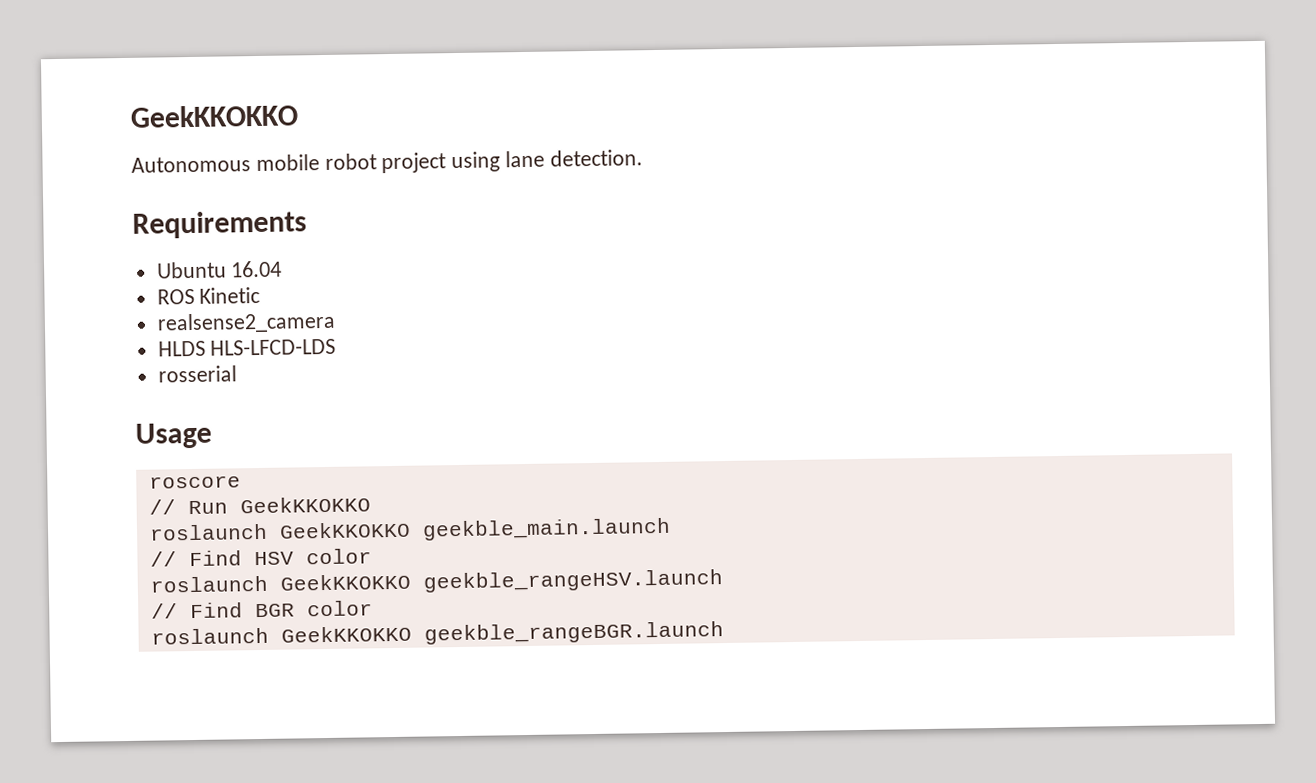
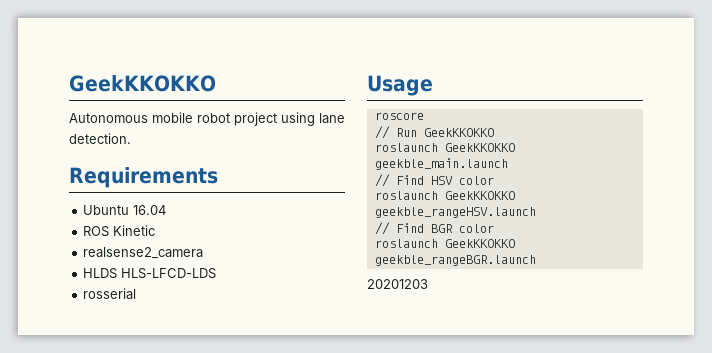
(724, 633) none -> [367,279,428,289] // 20201203

